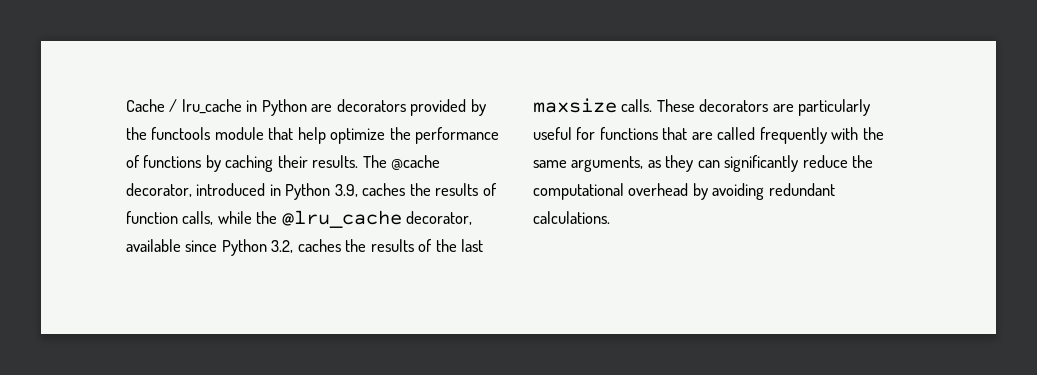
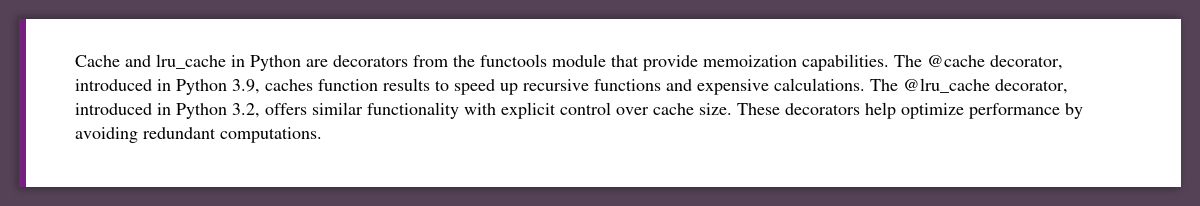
[169,99,178,112] / -> [125,55,151,67] and
[410,99,486,116] provided by -> [413,55,448,67] from
[297,127,500,144] [126,155,359,172] help optimize the performance of functions by caching their results. -> [643,54,889,71] provide memoization capabilities.
[409,183,497,196] [126,210,473,228] [126,239,484,256] [533,98,871,116] [533,127,884,144] [533,155,874,172] [533,183,689,200] the results of function calls, while the @lru_cache decorator, available since Python 3.2, caches the results of the last maxsize calls. These decorators are particularly useful for functions that are called frequently with the same arguments, as they can significantly reduce the computational overhead -> [318,78,1068,95] [75,102,1060,119] function results to speed up recursive functions and expensive calculations. The @lru_cache decorator, introduced in Python 3.2, offers similar functionality with explicit control over cache size. These decorators help optimize performance
[533,211,610,224] calculations. -> [220,127,322,143] computations.

